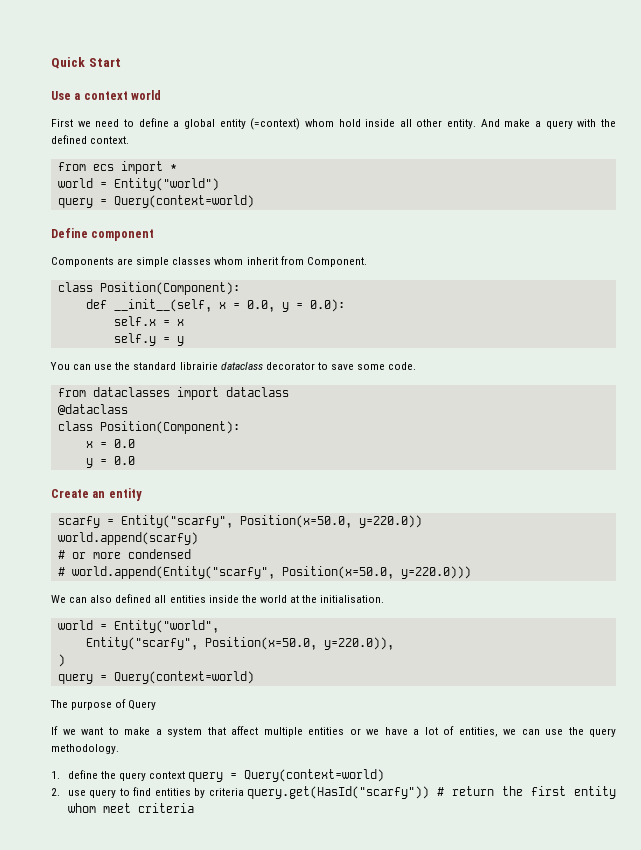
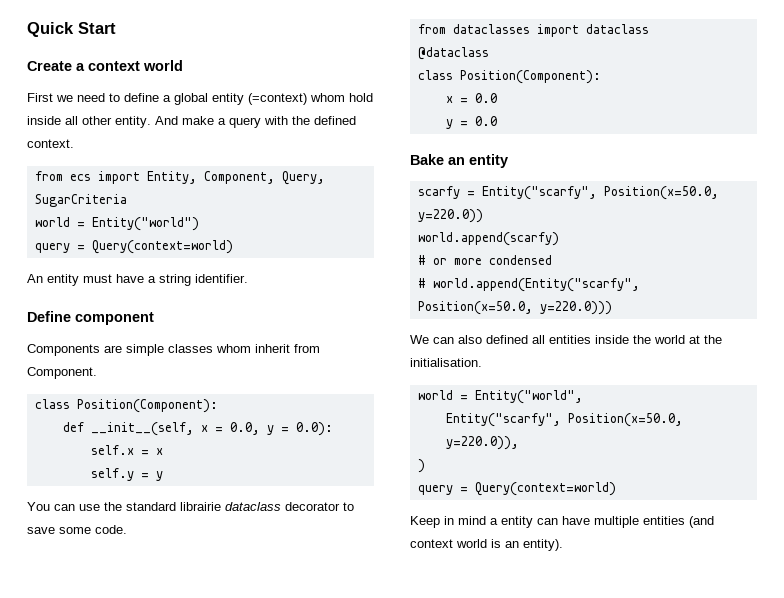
[51,91,71,100] Use -> [27,61,72,71] Create
[169,164,177,171] * -> [146,171,325,185] [34,194,127,207] Entity, Component, Query, SugarCriteria
(254, 201) none -> [27,274,248,286] // An entity must have a string identifier.
[51,489,89,498] Create -> [410,154,444,165] Bake
[50,699,157,710] [51,726,616,737] [51,744,119,754] [51,769,385,782] [51,786,616,799] [67,803,194,813] The purpose of Query // If we want to make a system that affect multiple entities or we have a lot of entities, we can use the query methodology. // 1. define the query context query = Query(context=world) // 2. use query to find entities by criteria query.get(HasId("scarfy")) # return the first entity whom meet criteria -> [410,516,714,528] [410,539,563,551] Keep in mind a entity can have multiple entities (and context world is an entity).

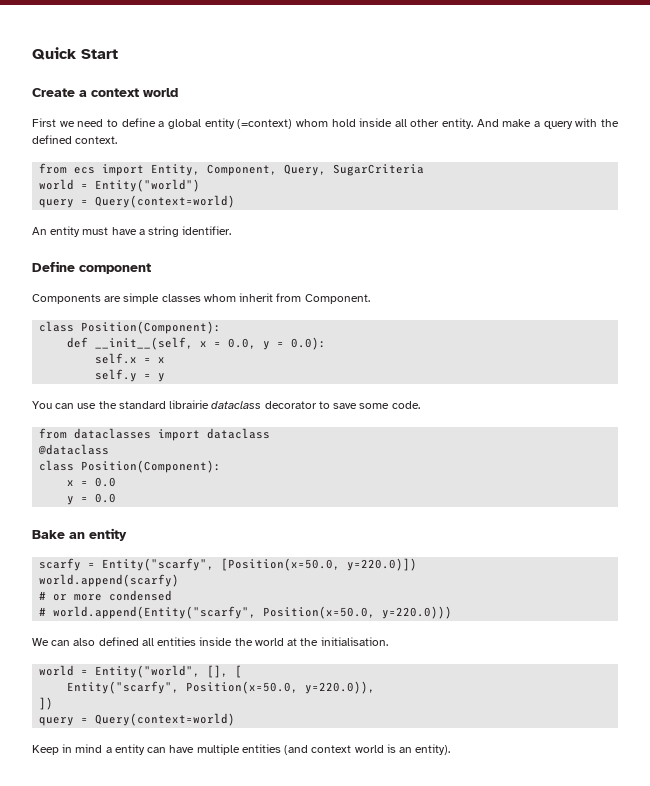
[603,186,719,200] [417,209,483,223] Position(x=50.0, y=220.0)) -> [221,558,418,571] [Position(x=50.0, y=220.0)])
(583, 397) none -> [207,665,243,678] [], [
[417,459,425,473] ) -> [39,697,54,710] ])

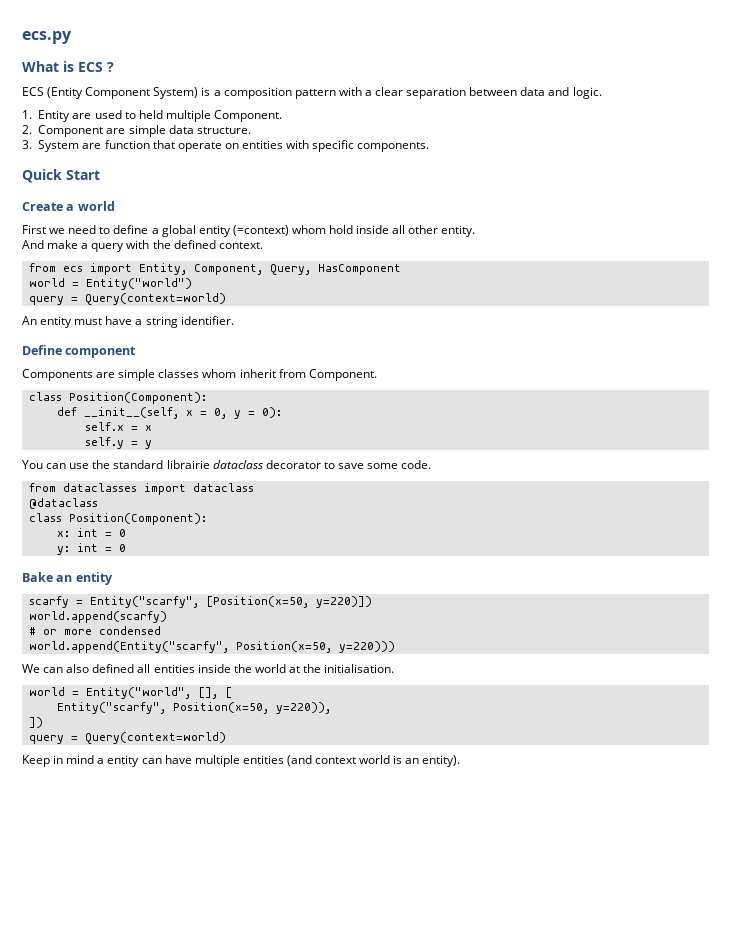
(32, 53) none -> [22,31,72,44] [22,61,114,72] [22,87,602,99] [22,110,282,122] [22,125,251,137] [22,140,430,152] ecs.py // What is ECS ? // ECS (Entity Component System) is a composition pattern with a clear separation between data and logic. // 1. Entity are used to held multiple Component. // 2. Component are simple data structure. // 3. System are function that operate on entities with specific components. //
[91,88,139,97] context -> (75, 207) none
(474, 123) none -> (476, 231) //
[333,164,425,176] SugarCriteria -> [317,264,401,275] HasComponent
[228,337,327,350] 0.0, y = 0.0): -> [213,407,282,419] 0, y = 0):
[67,477,117,487] [67,493,117,505] x = 0.0 // y = 0.0 -> [56,528,126,537] [56,543,126,555] x: int = 0 // y: int = 0
[221,558,418,571] [Position(x=50.0, y=220.0)]) -> [205,596,372,608] [Position(x=50, y=220)])
[39,606,453,619] # world.append(Entity("scarfy", Position(x=50.0, y=220.0))) -> [28,641,395,653] world.append(Entity("scarfy", Position(x=50, y=220)))
[186,681,376,694] Position(x=50.0, y=220.0)), -> [172,702,331,714] Position(x=50, y=220)),

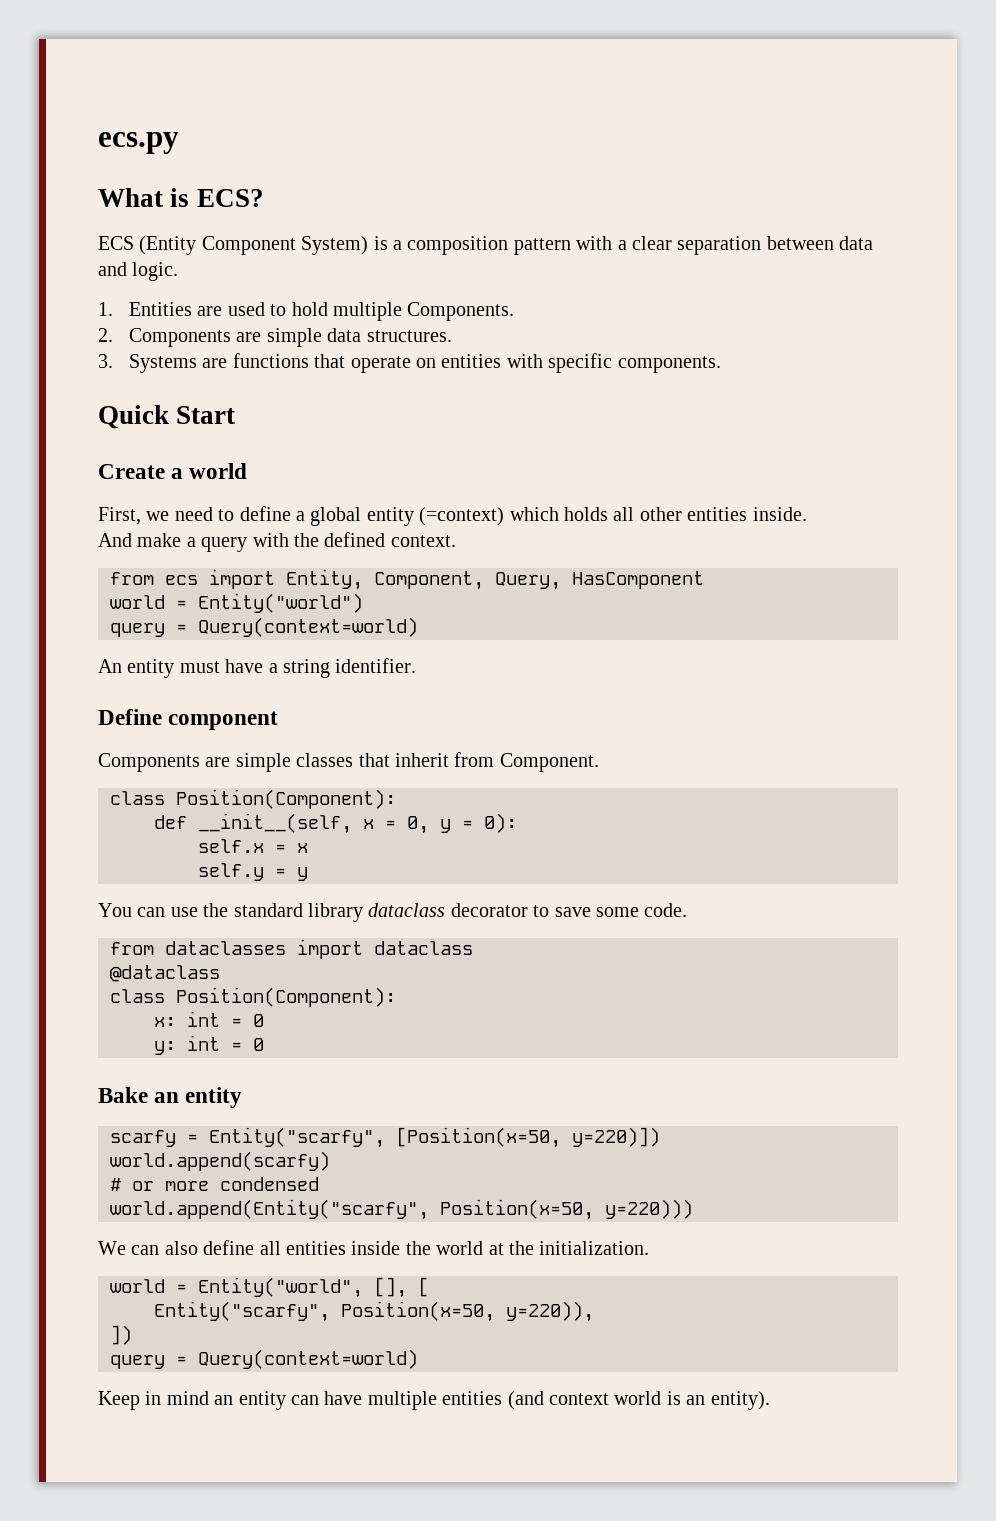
[78,62,114,72] ECS ? -> [196,189,264,207] ECS?
[38,110,71,122] Entity -> [129,302,193,316] Entities
[138,110,282,122] held multiple Component. -> [291,302,515,321] hold multiple Components.
[38,125,104,137] Component -> [129,328,232,347] Components
[196,127,251,134] structure. -> [366,330,452,342] structures.
[38,140,150,152] System are function -> [129,353,309,373] Systems are functions
[22,225,46,234] First -> [98,507,141,525] First,
[291,225,476,237] whom hold inside all other entity. -> [509,507,807,521] which holds all other entities inside.
[202,369,237,378] whom -> [358,753,390,767] that
[166,460,210,469] librairie -> [308,903,363,922] library
[92,664,135,673] defined -> [203,1240,255,1255] define
[324,664,395,673] initialisation. -> [539,1241,650,1255] initialization.
[97,758,105,764] a -> [214,1395,234,1405] an

